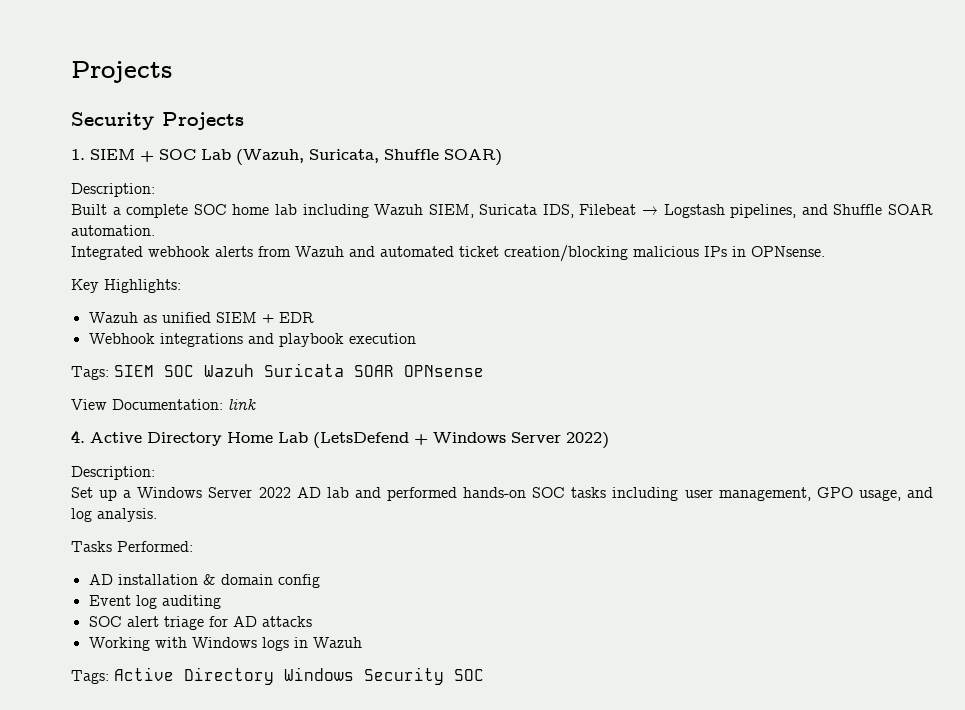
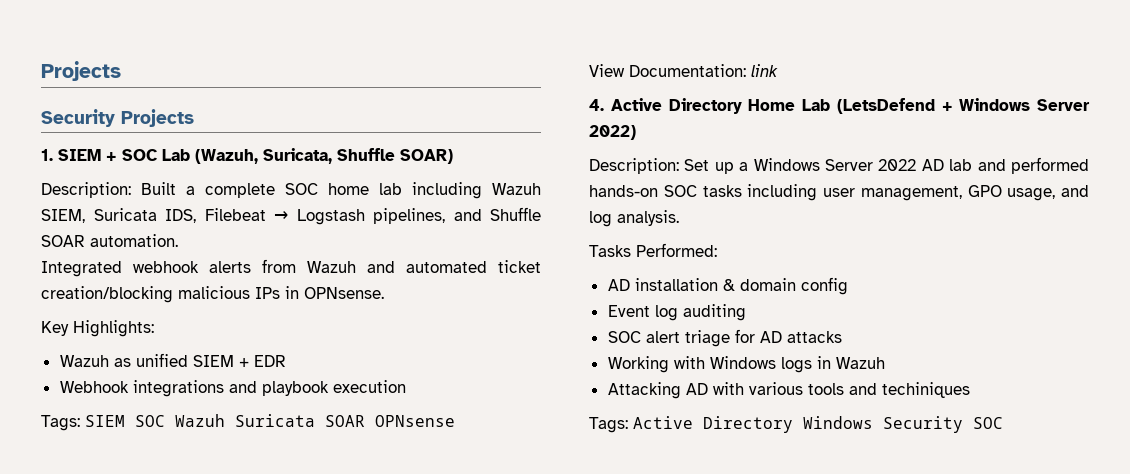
(155, 190) // -> (131, 190) none
(155, 473) // -> (679, 166) none
(362, 642) none -> [607,382,970,399] // Attacking AD with various tools and techiniques

